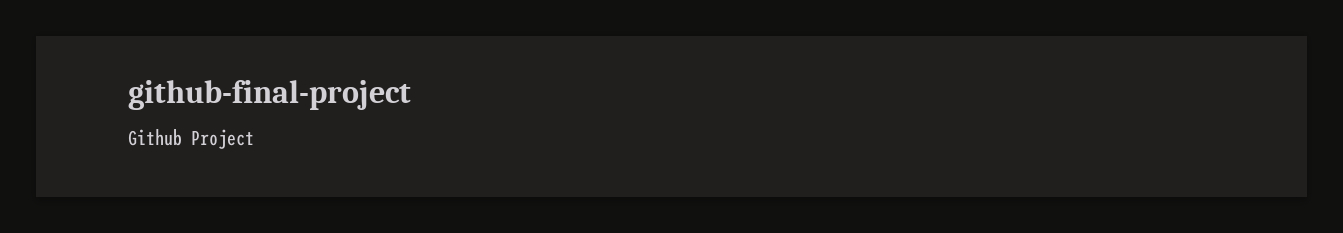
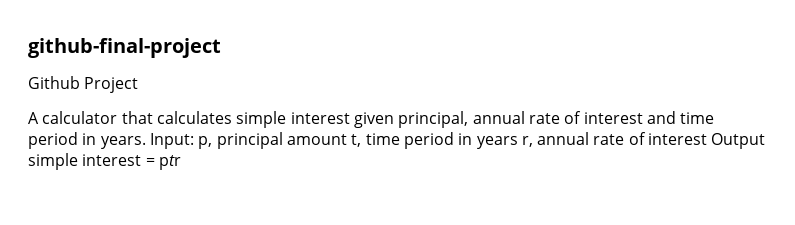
(254, 139) none -> [28,111,715,128] [28,132,766,149] [28,153,181,170] // A calculator that calculates simple interest given principal, annual rate of interest and time period in years. Input: p, principal amount t, time period in years r, annual rate of interest Output simple interest = ptr

